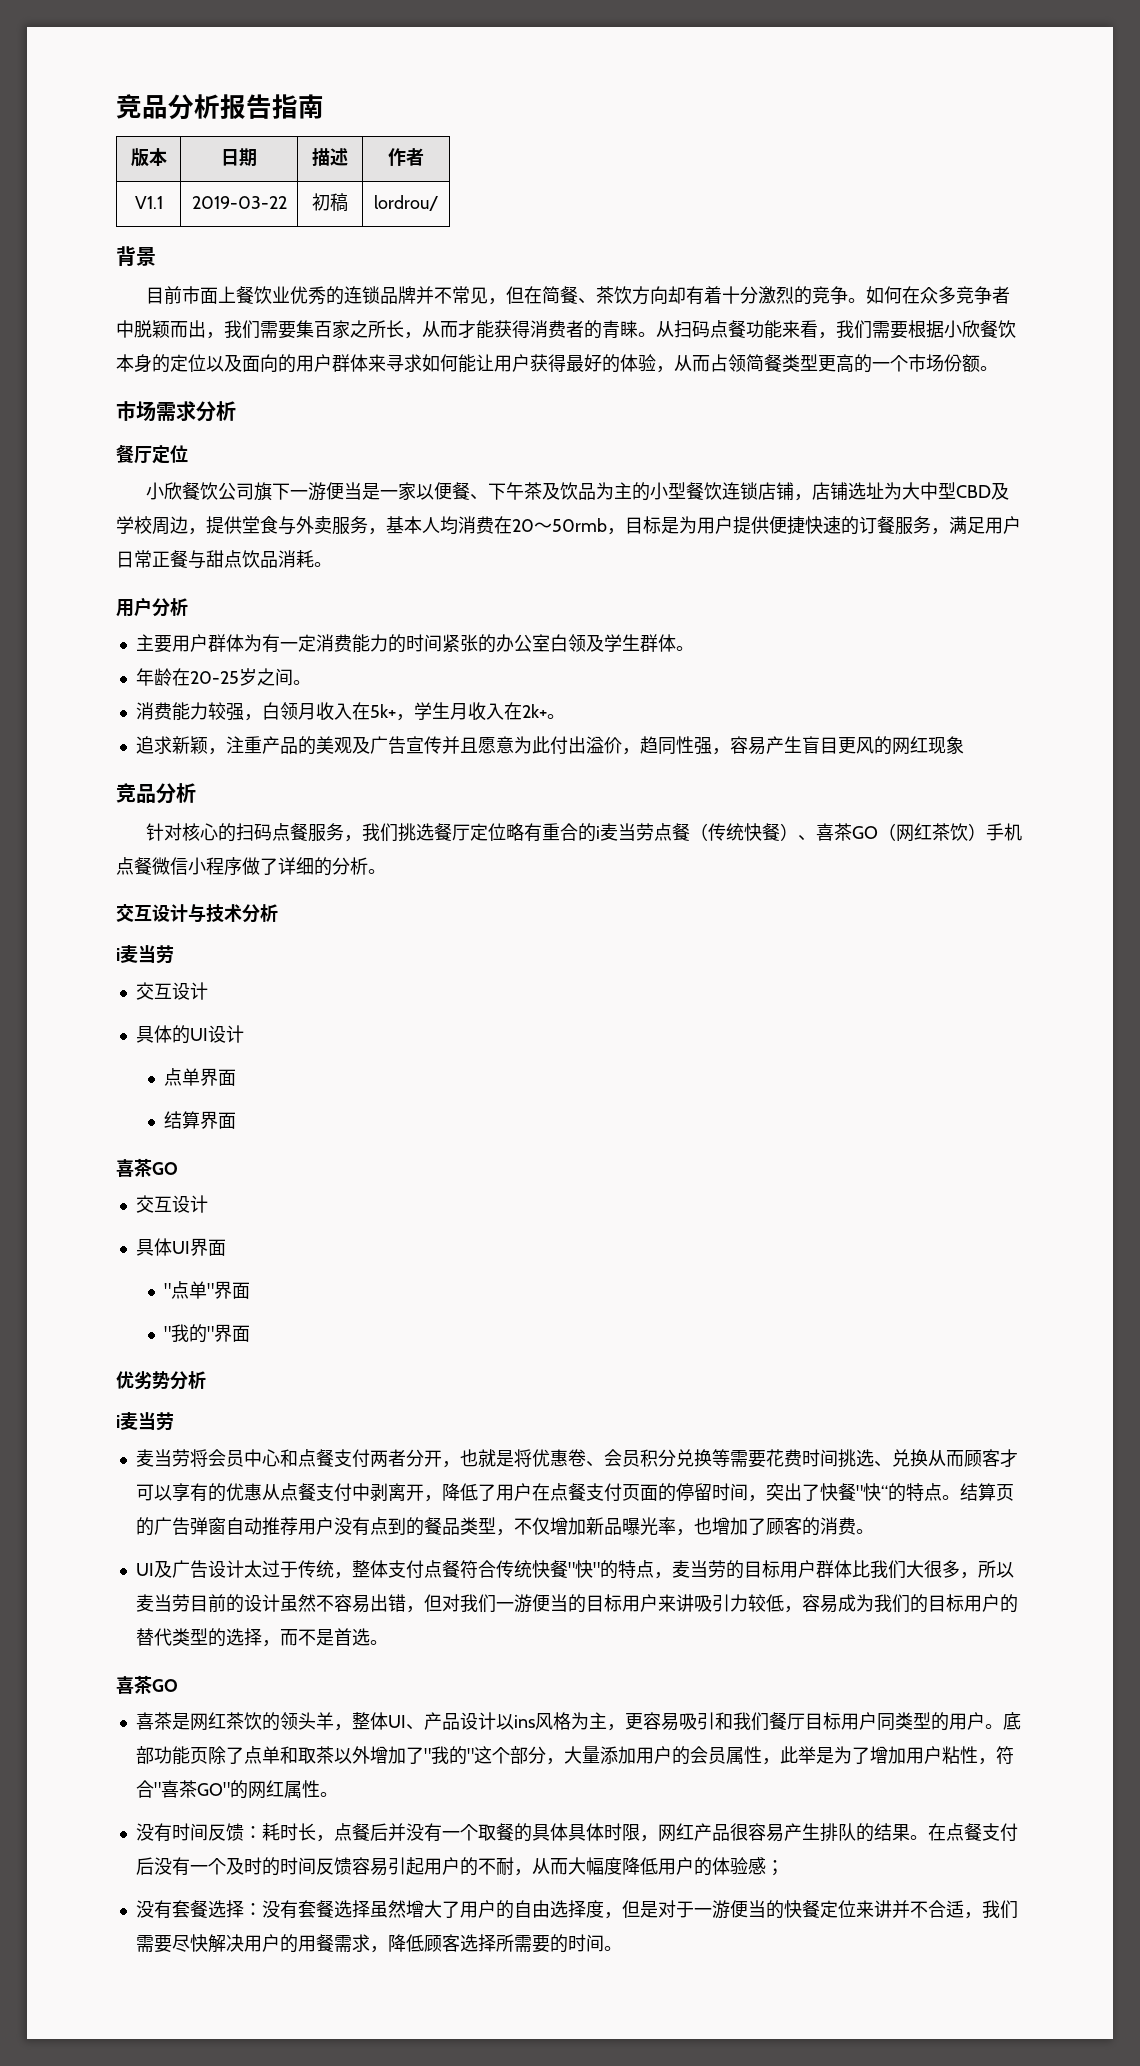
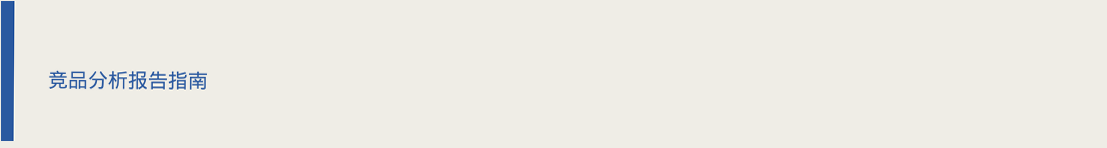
[130,148,167,167] [221,148,257,167] [312,148,348,166] [388,148,424,166] [134,196,163,209] [191,196,287,209] [312,193,348,212] [373,195,439,211] [116,246,156,267] [145,286,1010,305] [116,320,1016,339] [116,354,998,373] [116,401,236,422] [116,445,188,464] [145,482,1009,501] [116,516,1021,535] [116,550,332,569] [116,597,188,617] [135,634,694,653] [135,668,311,686] [135,702,565,721] [135,736,964,755] [116,783,196,804] [145,823,1022,842] [116,857,386,876] [116,904,278,923] [116,945,174,964] [135,982,208,1000] [135,1025,244,1044] [164,1068,237,1086] [164,1111,237,1129] [116,1158,178,1177] [135,1195,208,1213] [135,1238,226,1256] [164,1281,251,1299] [164,1324,251,1343] [116,1371,206,1390] [116,1412,174,1431] [135,1449,1018,1468] [135,1483,1014,1502] [135,1517,874,1536] [135,1560,1014,1579] [135,1594,1018,1613] [135,1628,388,1647] [116,1675,178,1694] [135,1712,1021,1731] [135,1746,1014,1765] [135,1780,338,1799] [135,1823,1018,1842] [135,1857,784,1876] [135,1900,1018,1919] [135,1934,622,1953] // 版本 | 日期 | 描述 | 作者 // V1.1 | 2019-03-22 | 初稿 | lordrou/ // 背景 // 目前市面上餐饮业优秀的连锁品牌并不常见，但在简餐、茶饮方向却有着十分激烈的竞争。如何在众多竞争者中脱颖而出，我们需要集百家之所长，从而才能获得消费者的青睐。从扫码点餐功能来看，我们需要根据小欣餐饮本身的定位以及面向的用户群体来寻求如何能让用户获得最好的体验，从而占领简餐类型更高的一个市场份额。 // 市场需求分析 // 餐厅定位 // 小欣餐饮公司旗下一游便当是一家以便餐、下午茶及饮品为主的小型餐饮连锁店铺，店铺选址为大中型CBD及学校周边，提供堂食与外卖服务，基本人均消费在20～50rmb，目标是为用户提供便捷快速的订餐服务，满足用户日常正餐与甜点饮品消耗。 // 用户分析 // 主要用户群体为有一定消费能力的时间紧张的办公室白领及学生群体。 // 年龄在20-25岁之间。 // 消费能力较强，白领月收入在5k+，学生月收入在2k+。 // 追求新颖，注重产品的美观及广告宣传并且愿意为此付出溢价，趋同性强，容易产生盲目更风的网红现象 // 竞品分析 // 针对核心的扫码点餐服务，我们挑选餐厅定位略有重合的i麦当劳点餐（传统快餐）、喜茶GO（网红茶饮）手机点餐微信小程序做了详细的分析。 // 交互设计与技术分析 // i麦当劳 // 交互设计 // 具体的UI设计 // 点单界面 // 结算界面 // 喜茶GO // 交互设计 // 具体UI界面 // "点单"界面 // "我的"界面 // 优劣势分析 // i麦当劳 // 麦当劳将会员中心和点餐支付两者分开，也就是将优惠卷、会员积分兑换等需要花费时间挑选、兑换从而顾客才可以享有的优惠从点餐支付中剥离开，降低了用户在点餐支付页面的停留时间，突出了快餐"快“的特点。结算页的广告弹窗自动推荐用户没有点到的餐品类型，不仅增加新品曝光率，也增加了顾客的消费。 // UI及广告设计太过于传统，整体支付点餐符合传统快餐"快"的特点，麦当劳的目标用户群体比我们大很多，所以麦当劳目前的设计虽然不容易出错，但对我们一游便当的目标用户来讲吸引力较低，容易成为我们的目标用户的替代类型的选择，而不是首选。 // 喜茶GO // 喜茶是网红茶饮的领头羊，整体UI、产品设计以ins风格为主，更容易吸引和我们餐厅目标用户同类型的用户。底部功能页除了点单和取茶以外增加了"我的"这个部分，大量添加用户的会员属性，此举是为了增加用户粘性，符合"喜茶GO"的网红属性。 // 没有时间反馈：耗时长，点餐后并没有一个取餐的具体具体时限，网红产品很容易产生排队的结果。在点餐支付后没有一个及时的时间反馈容易引起用户的不耐，从而大幅度降低用户的体验感； // 没有套餐选择：没有套餐选择虽然增大了用户的自由选择度，但是对于一游便当的快餐定位来讲并不合适，我们需要尽快解决用户的用餐需求，降低顾客选择所需要的时间。 -> (209, 80) none

